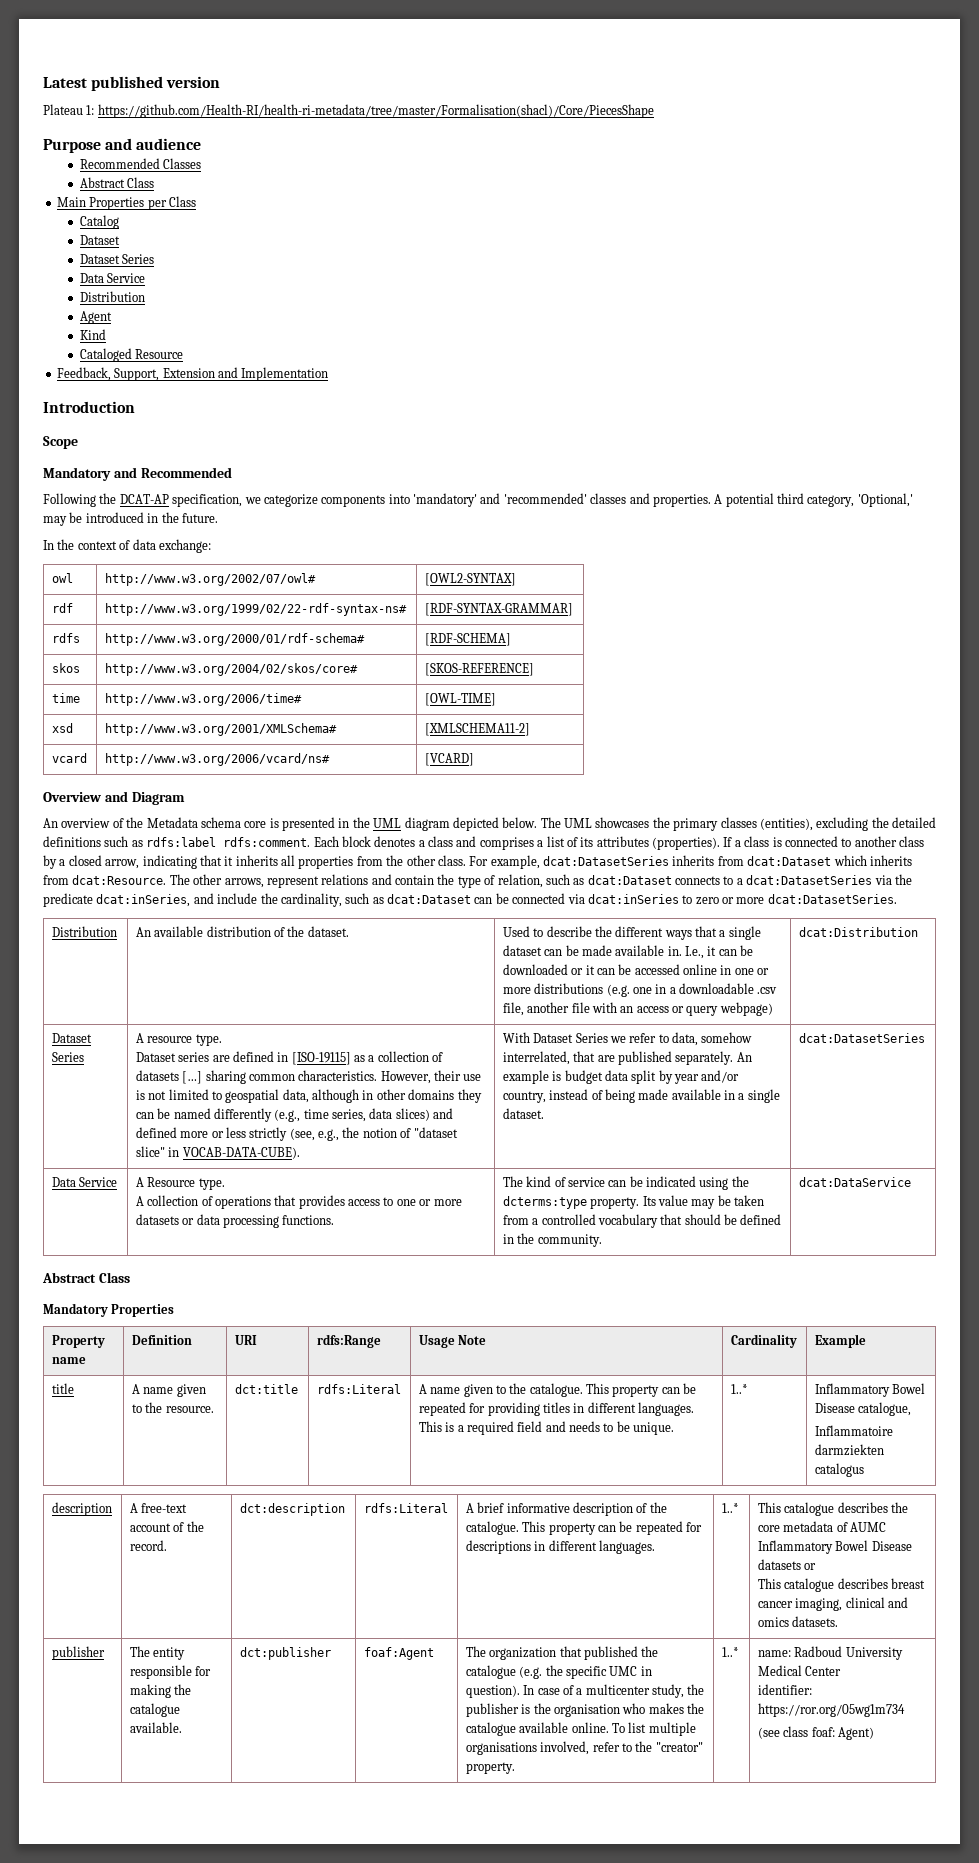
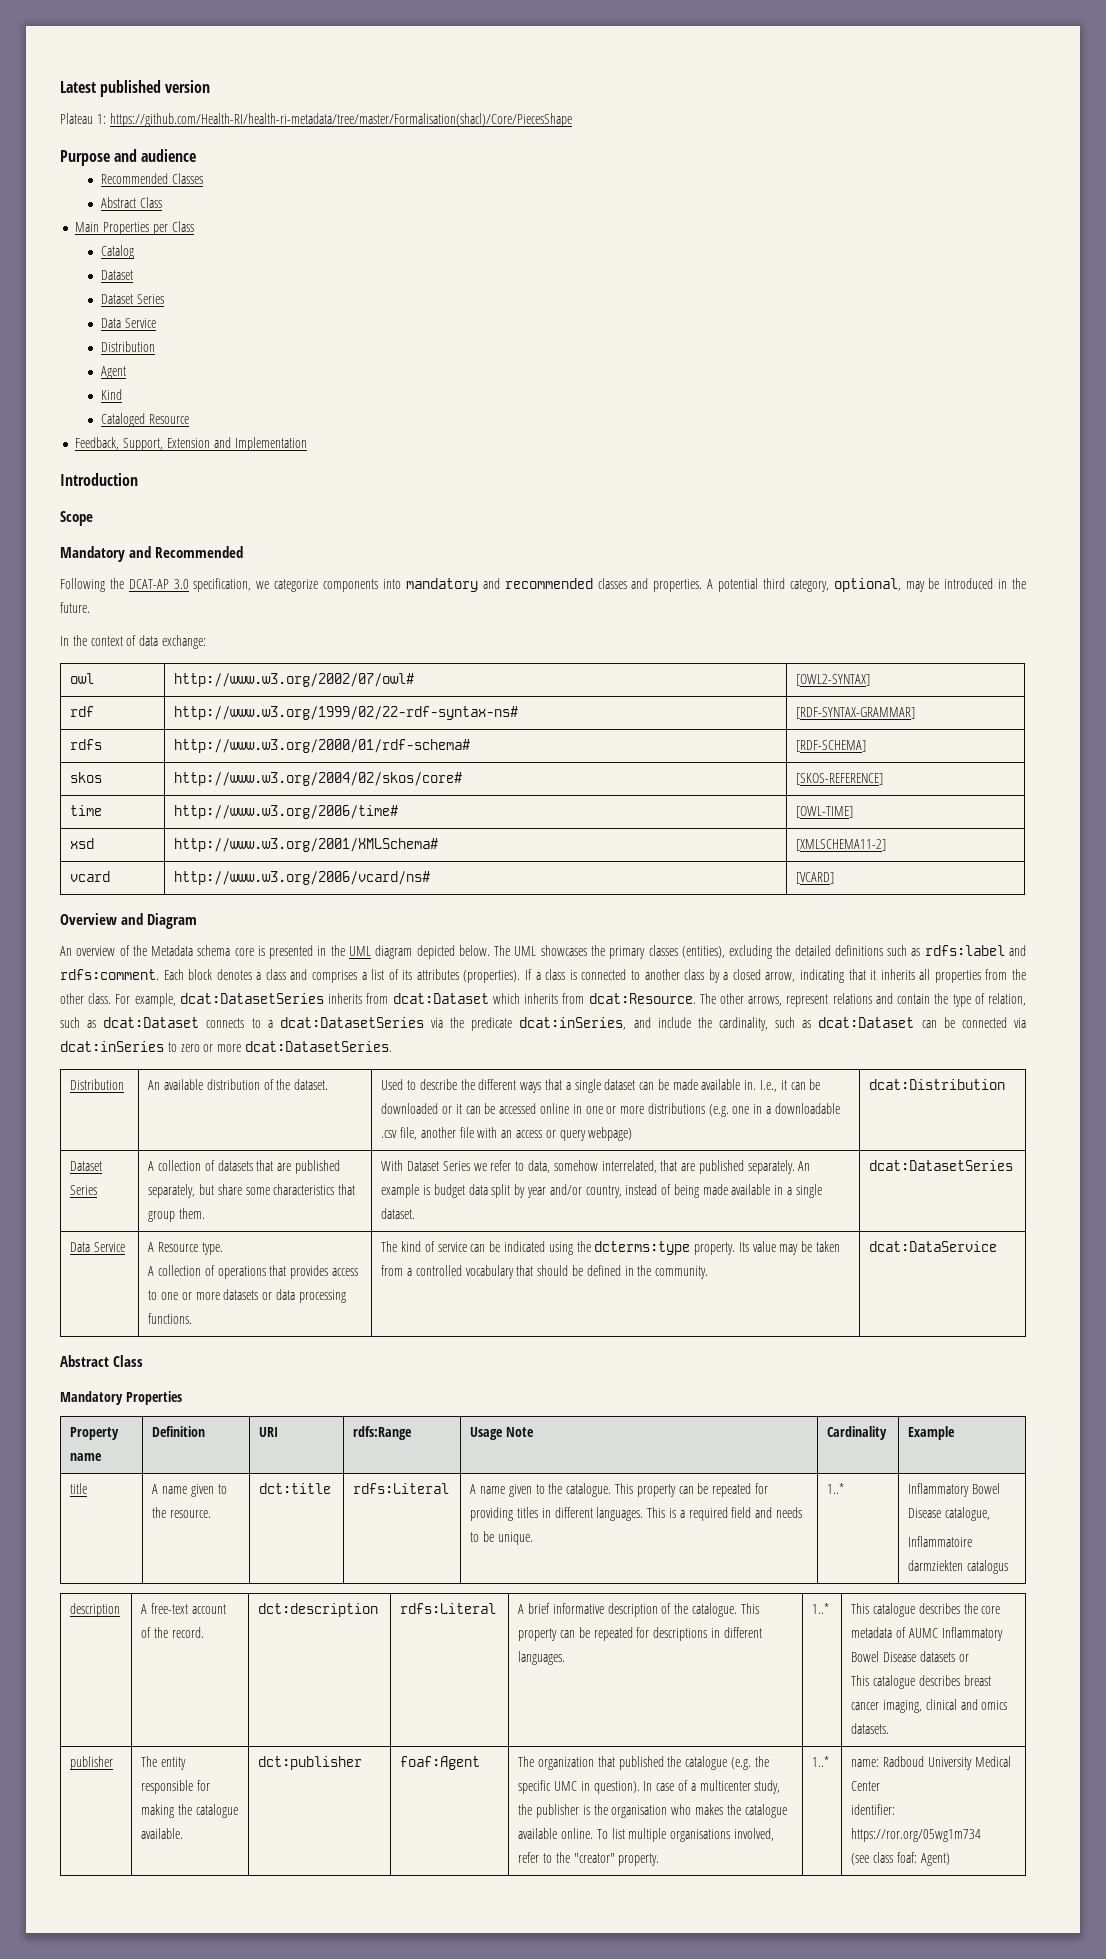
(169, 499) none -> [173,579,189,589] 3.0
[413,493,587,507] 'mandatory' and 'recommended' -> [405,578,593,592] mandatory and recommended
[857,493,913,507] 'Optional,' -> [833,578,901,592] optional,
(217, 842) none -> [1008,945,1026,956] and
[147,1034,222,1046] [135,1051,444,1065] [135,1070,482,1084] [135,1089,482,1103] [135,1108,454,1122] [135,1127,458,1141] [135,1146,300,1159] resource type. // Dataset series are defined in [ISO-19115] as a collection of datasets […] sharing common characteristics. However, their use is not limited to geospatial data, although in other domains they can be named differently (e.g., time series, data slices) and defined more or less strictly (see, e.g., the notion of "dataset slice" in VOCAB-DATA-CUBE). -> [158,1160,341,1174] [148,1184,356,1198] [148,1208,206,1222] collection of datasets that are published separately, but share some characteristics that group them.

